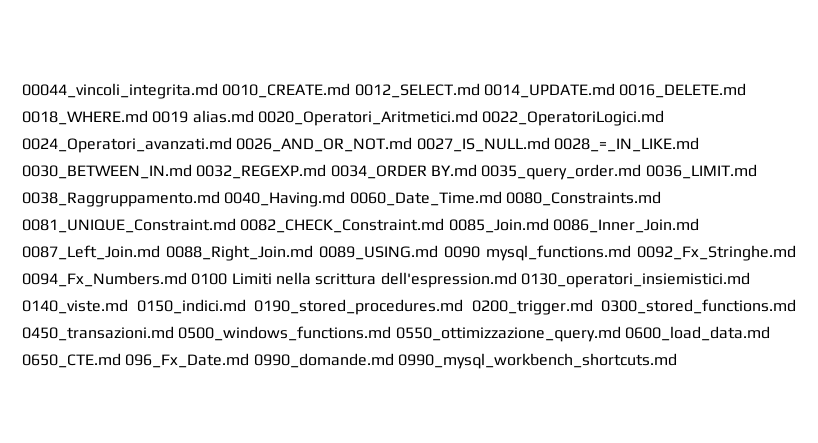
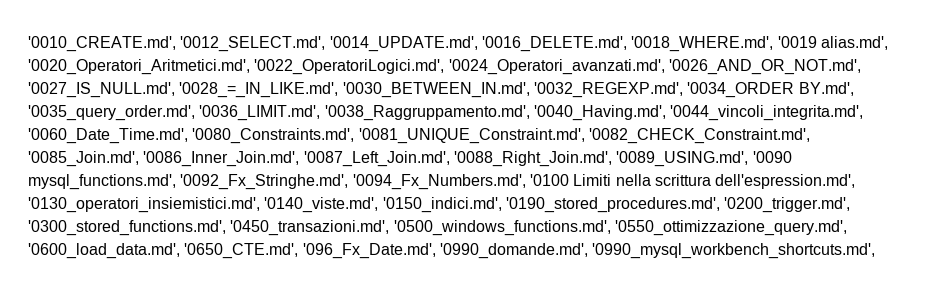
[22,83,747,99] [22,110,665,126] [22,137,699,153] [22,164,757,180] [22,191,661,207] [22,218,699,233] [22,245,796,261] [22,272,750,288] [22,299,796,315] [22,326,770,342] [22,353,677,369] 00044_vincoli_integrita.md 0010_CREATE.md 0012_SELECT.md 0014_UPDATE.md 0016_DELETE.md 0018_WHERE.md 0019 alias.md 0020_Operatori_Aritmetici.md 0022_OperatoriLogici.md 0024_Operatori_avanzati.md 0026_AND_OR_NOT.md 0027_IS_NULL.md 0028_=_IN_LIKE.md 0030_BETWEEN_IN.md 0032_REGEXP.md 0034_ORDER BY.md 0035_query_order.md 0036_LIMIT.md 0038_Raggruppamento.md 0040_Having.md 0060_Date_Time.md 0080_Constraints.md 0081_UNIQUE_Constraint.md 0082_CHECK_Constraint.md 0085_Join.md 0086_Inner_Join.md 0087_Left_Join.md 0088_Right_Join.md 0089_USING.md 0090 mysql_functions.md 0092_Fx_Stringhe.md 0094_Fx_Numbers.md 0100 Limiti nella scrittura dell'espression.md 0130_operatori_insiemistici.md 0140_viste.md 0150_indici.md 0190_stored_procedures.md 0200_trigger.md 0300_stored_functions.md 0450_transazioni.md 0500_windows_functions.md 0550_ottimizzazione_query.md 0600_load_data.md 0650_CTE.md 096_Fx_Date.md 0990_domande.md 0990_mysql_workbench_shortcuts.md -> [28,36,888,52] [28,59,861,75] [28,82,854,98] [28,105,864,121] [28,128,810,144] [28,151,792,167] [28,174,856,190] [28,197,851,213] [28,220,847,236] [28,243,876,259] '0010_CREATE.md', '0012_SELECT.md', '0014_UPDATE.md', '0016_DELETE.md', '0018_WHERE.md', '0019 alias.md', '0020_Operatori_Aritmetici.md', '0022_OperatoriLogici.md', '0024_Operatori_avanzati.md', '0026_AND_OR_NOT.md', '0027_IS_NULL.md', '0028_=_IN_LIKE.md', '0030_BETWEEN_IN.md', '0032_REGEXP.md', '0034_ORDER BY.md', '0035_query_order.md', '0036_LIMIT.md', '0038_Raggruppamento.md', '0040_Having.md', '0044_vincoli_integrita.md', '0060_Date_Time.md', '0080_Constraints.md', '0081_UNIQUE_Constraint.md', '0082_CHECK_Constraint.md', '0085_Join.md', '0086_Inner_Join.md', '0087_Left_Join.md', '0088_Right_Join.md', '0089_USING.md', '0090 mysql_functions.md', '0092_Fx_Stringhe.md', '0094_Fx_Numbers.md', '0100 Limiti nella scrittura dell'espression.md', '0130_operatori_insiemistici.md', '0140_viste.md', '0150_indici.md', '0190_stored_procedures.md', '0200_trigger.md', '0300_stored_functions.md', '0450_transazioni.md', '0500_windows_functions.md', '0550_ottimizzazione_query.md', '0600_load_data.md', '0650_CTE.md', '096_Fx_Date.md', '0990_domande.md', '0990_mysql_workbench_shortcuts.md',

